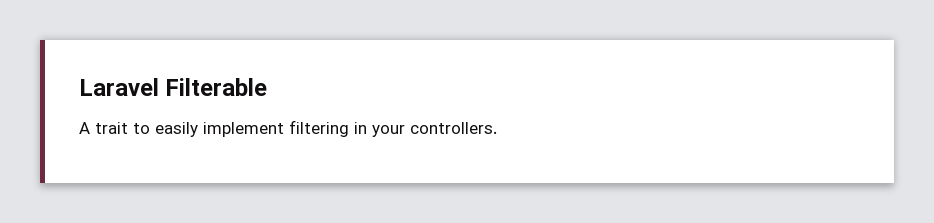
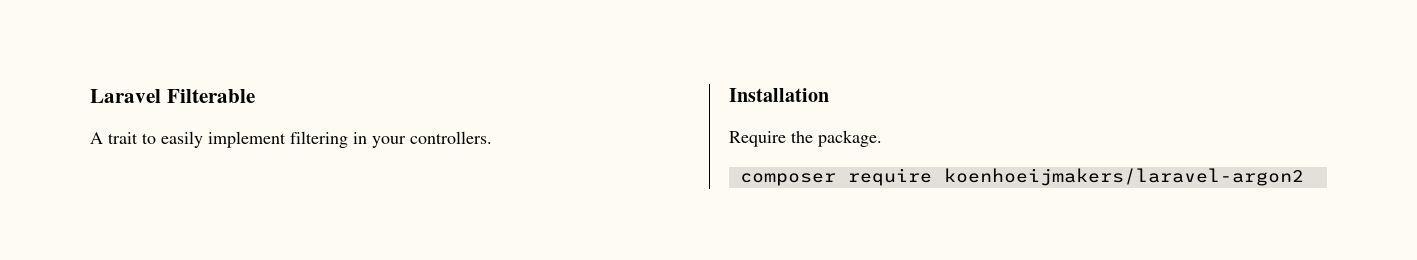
(497, 128) none -> [729,88,829,102] [729,130,882,147] [739,168,1304,186] // Installation // Require the package. // composer require koenhoeijmakers/laravel-argon2

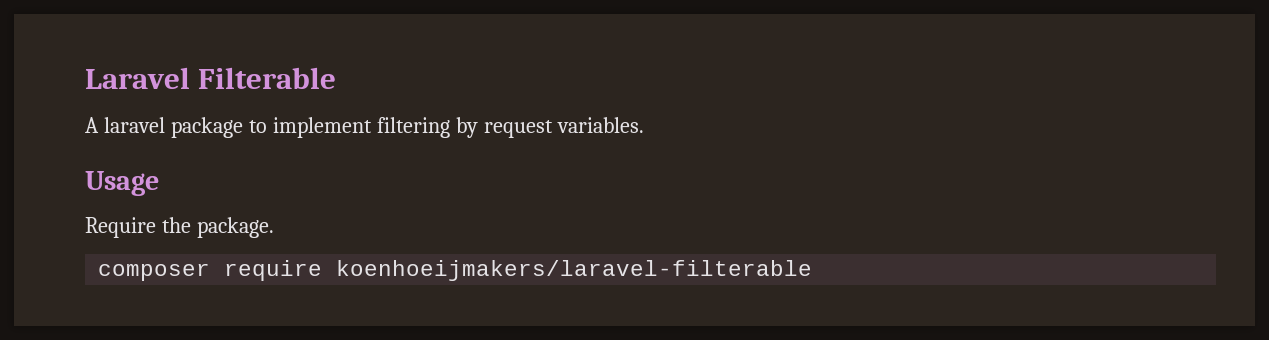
[108,131,492,148] [729,88,829,102] trait to easily implement filtering in your controllers. // Installation -> [103,117,644,138] [85,171,159,196] laravel package to implement filtering by request variables. // Usage
[943,168,1304,186] koenhoeijmakers/laravel-argon2 -> [336,260,813,281] koenhoeijmakers/laravel-filterable

